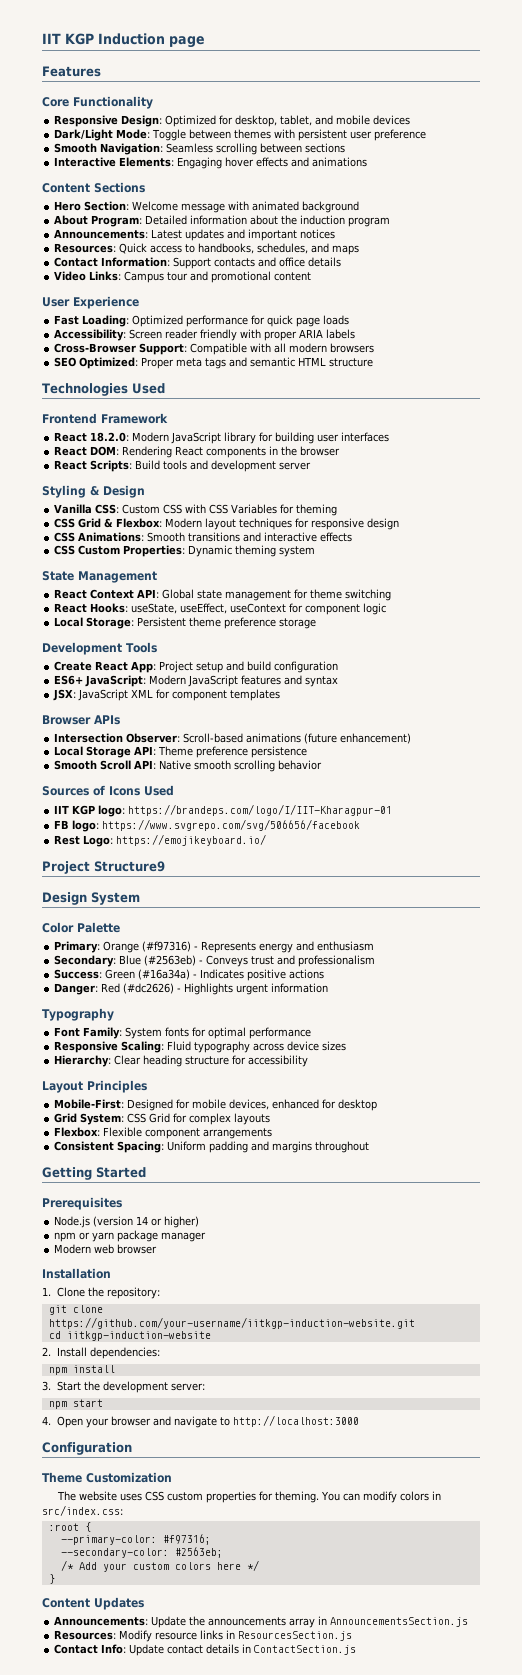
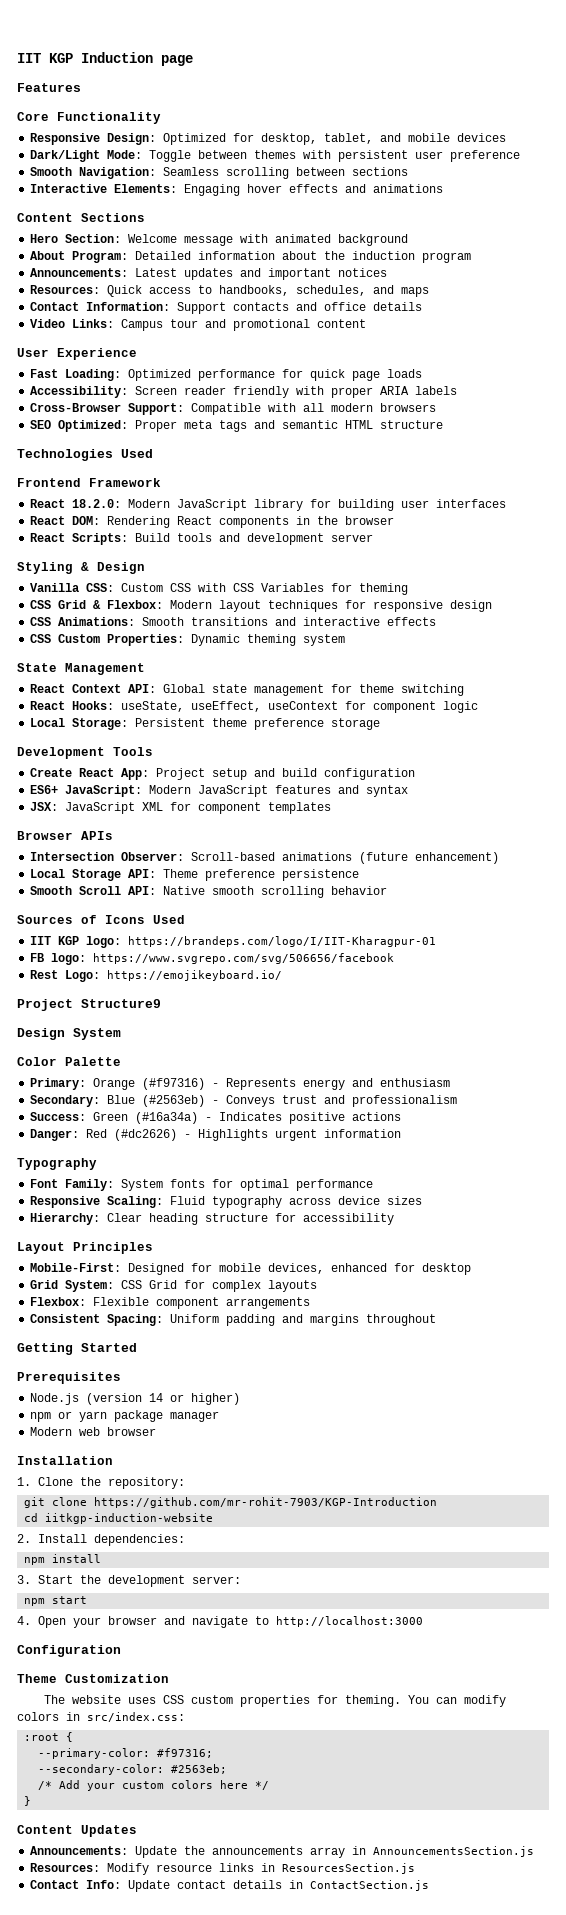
[48,1317,415,1329] https://github.com/your-username/iitkgp-induction-website.git -> [94,1497,438,1508] https://github.com/mr-rohit-7903/KGP-Introduction

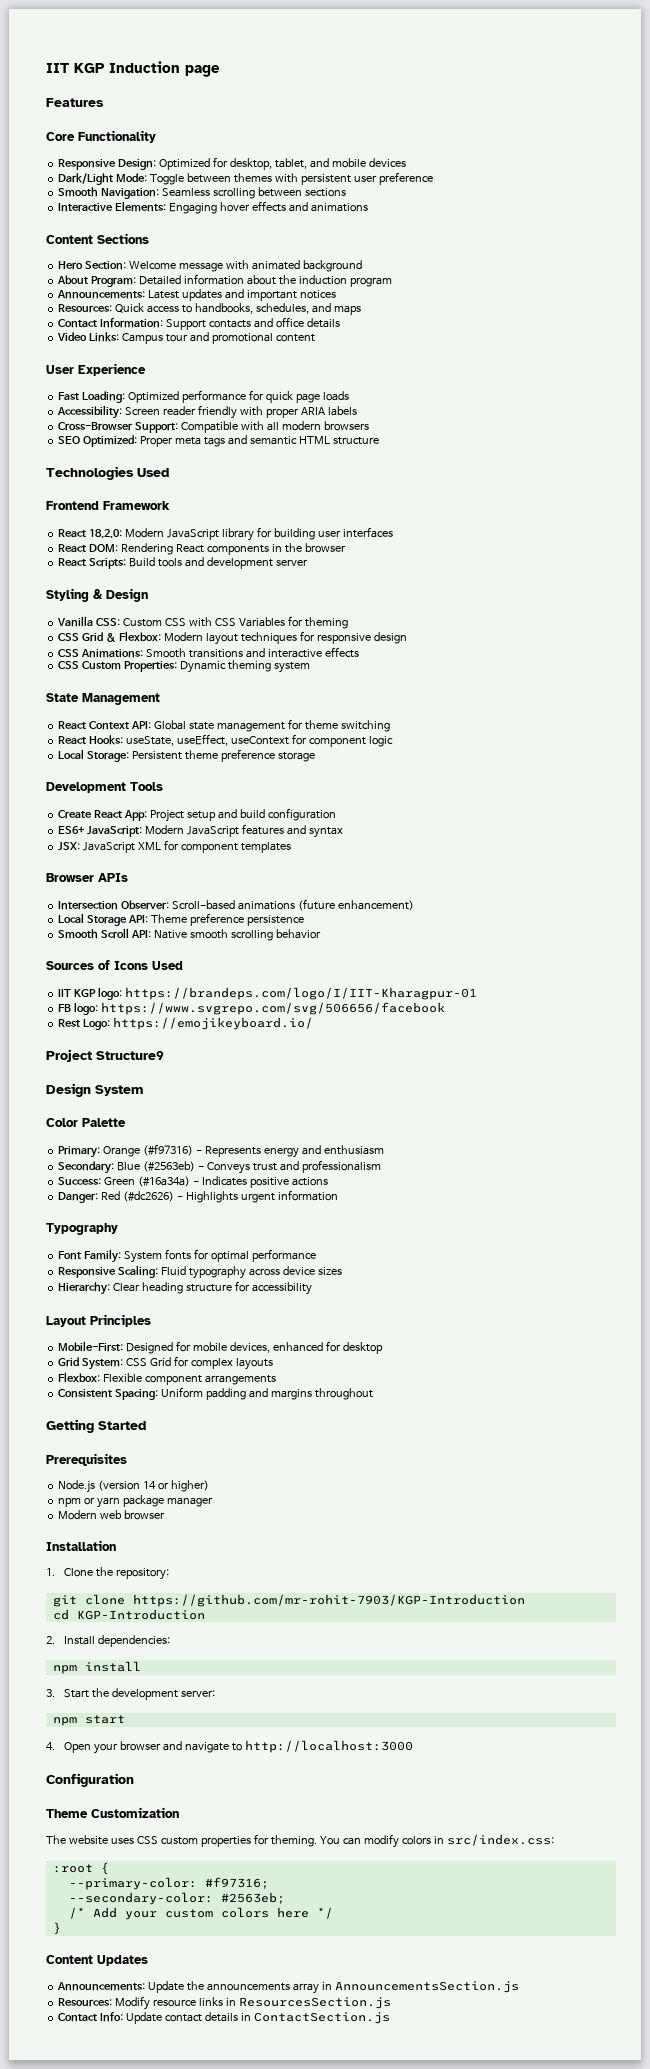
[45,1513,214,1524] iitkgp-induction-website -> [76,1609,205,1620] KGP-Introduction

